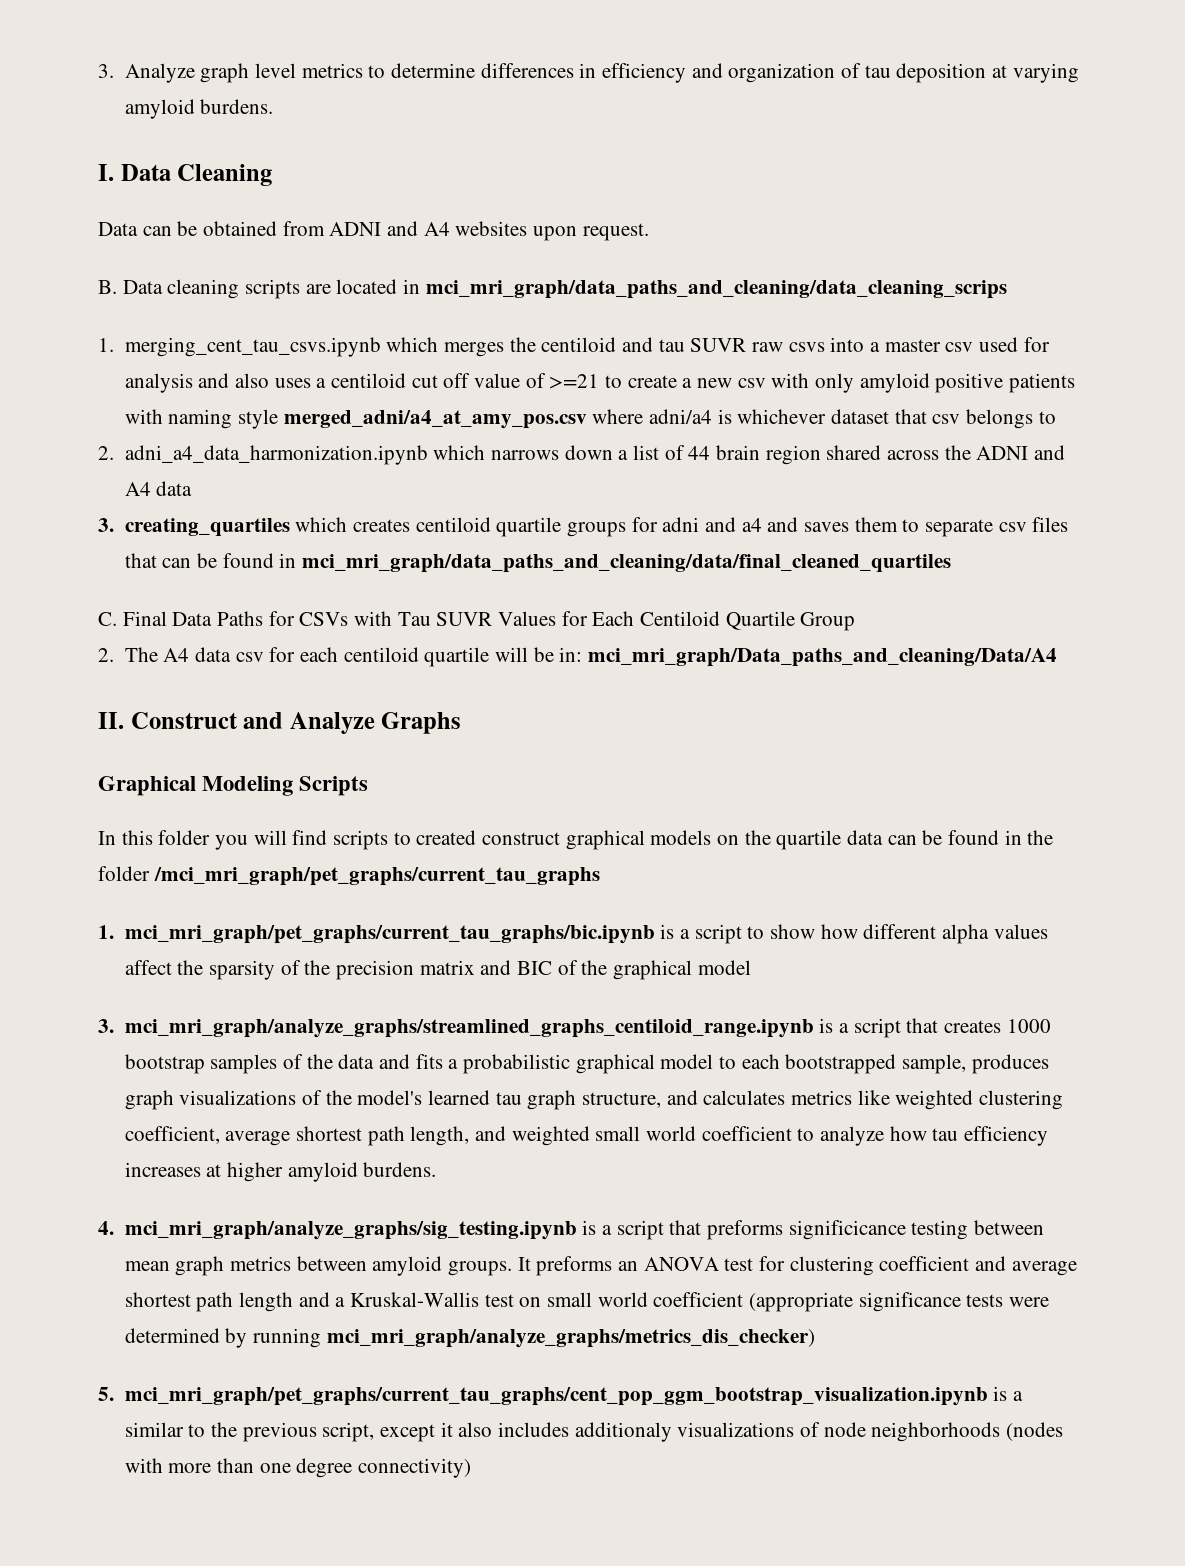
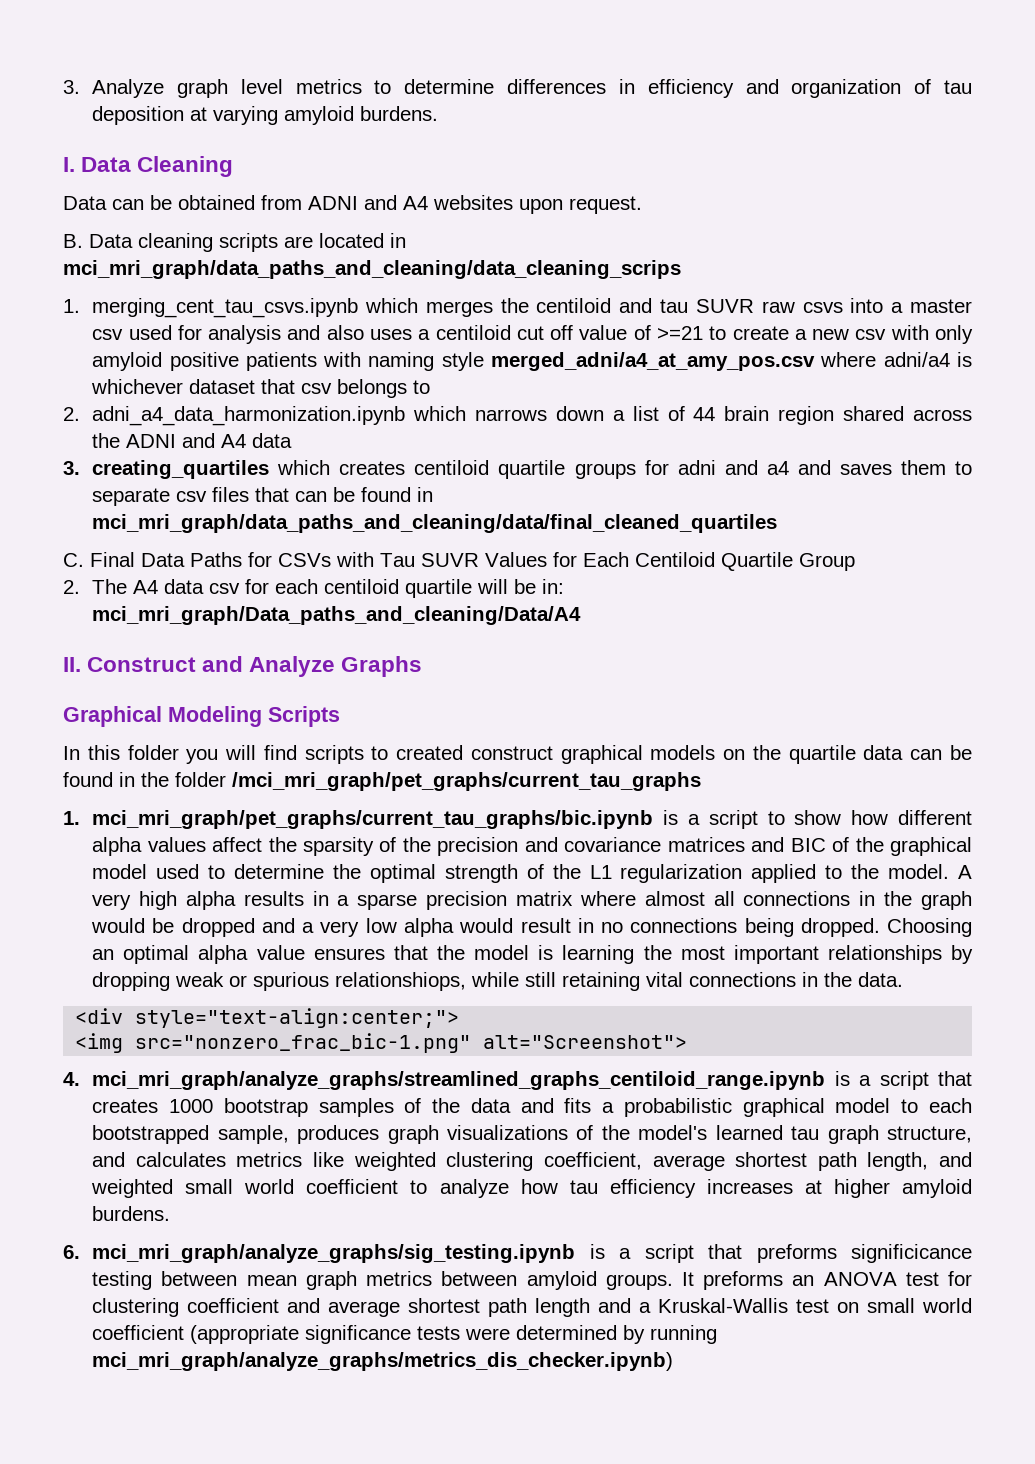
[419,960,475,975] matrix -> [524,837,745,852] and covariance matrices
[98,1019,114,1033] // 3. -> [156,864,972,883] [92,891,973,910] [91,918,972,937] [92,945,973,964] [92,972,904,991] [75,1008,460,1028] [75,1033,688,1053] [63,1072,80,1086] used to determine the optimal strength of the L1 regularization applied to the model. A very high alpha results in a sparse precision matrix where almost all connections in the graph would be dropped and a very low alpha would result in no connections being dropped. Choosing an optimal alpha value ensures that the model is learning the most important relationships by dropping weak or spurious relationshiops, while still retaining vital connections in the data. // <div style="text-align:center;"> // <img src="nonzero_frac_bic-1.png" alt="Screenshot"> // 4.
[98,1221,114,1235] 4. -> [63,1245,80,1259] 6.
[326,1329,815,1348] [98,1386,1023,1406] [124,1422,1063,1442] [124,1458,471,1478] mci_mri_graph/analyze_graphs/metrics_dis_checker) // 5. mci_mri_graph/pet_graphs/current_tau_graphs/cent_pop_ggm_bootstrap_visualization.ipynb is a similar to the previous script, except it also includes additionaly visualizations of node neighborhoods (nodes with more than one degree connectivity) -> [92,1352,674,1371] mci_mri_graph/analyze_graphs/metrics_dis_checker.ipynb)

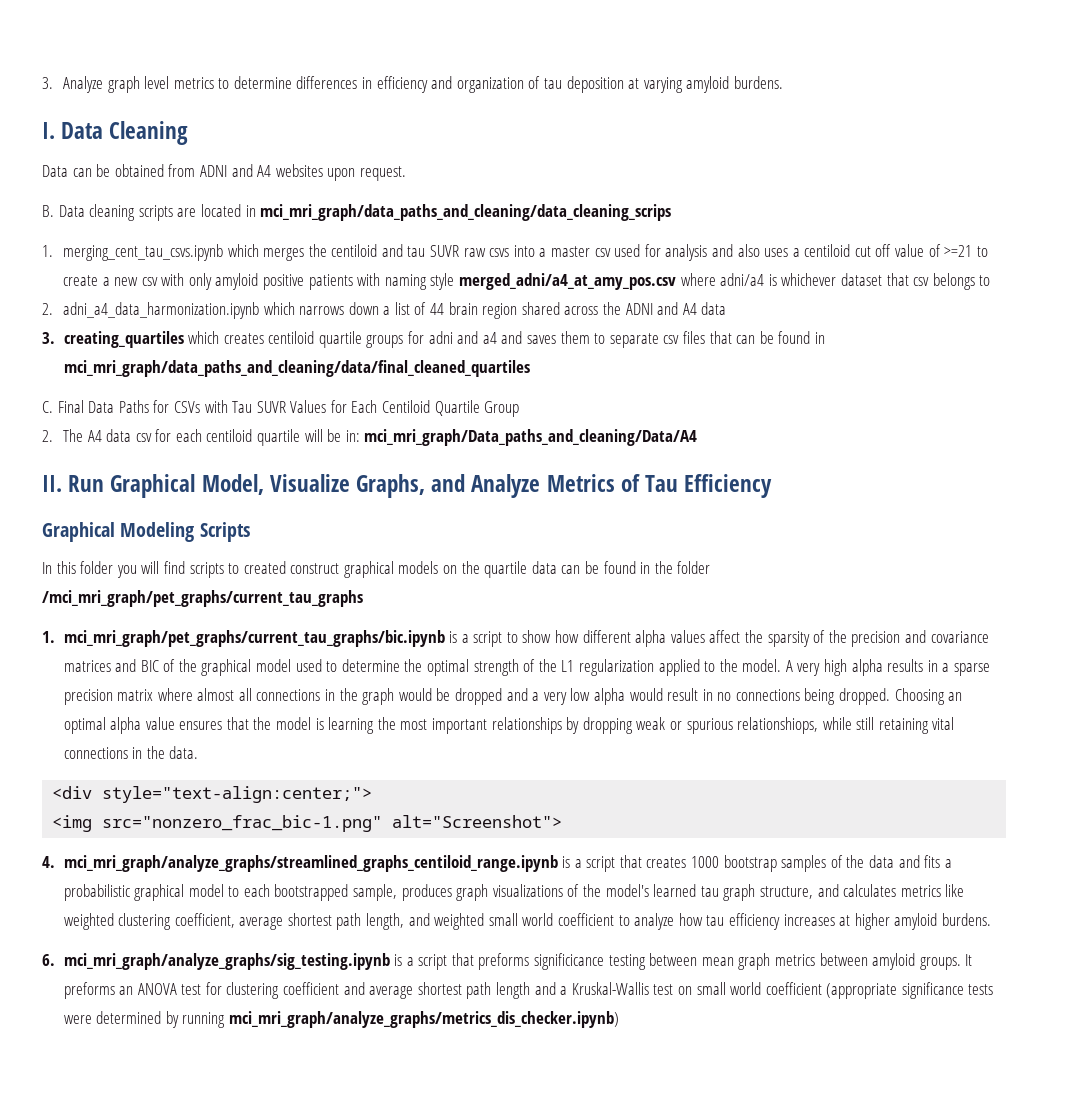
[87,656,423,677] Construct and Analyze Graphs -> [68,474,773,498] Run Graphical Model, Visualize Graphs, and Analyze Metrics of Tau Efficiency

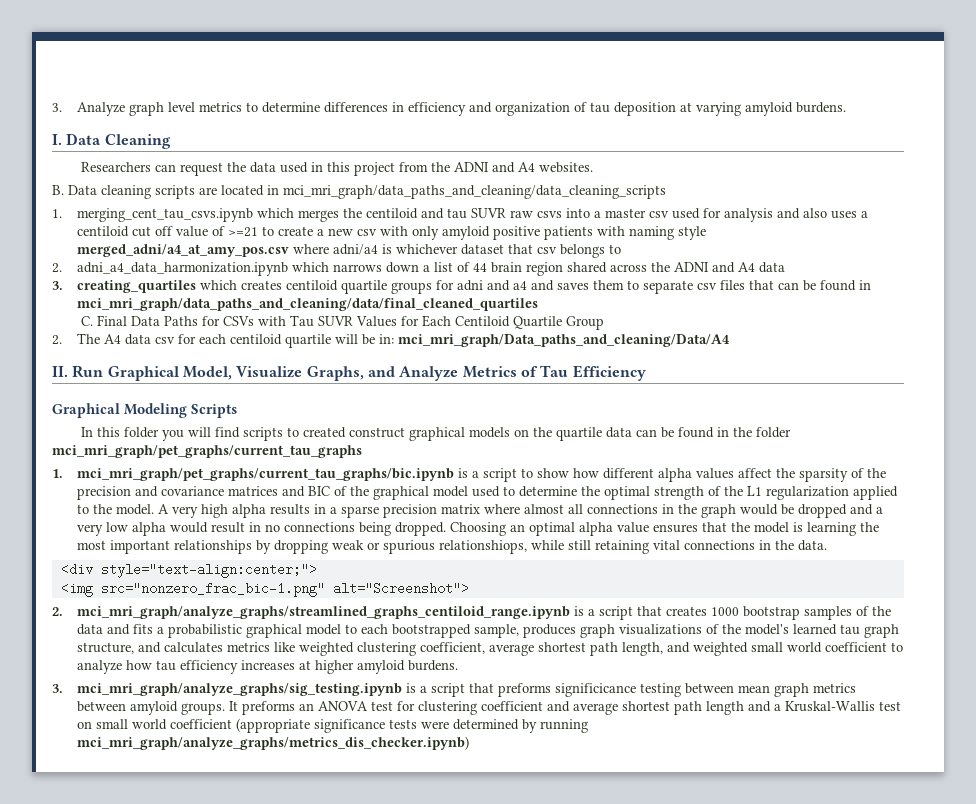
[42,164,406,181] Data can be obtained from ADNI and A4 websites upon request. -> [80,162,593,176] Researchers can request the data used in this project from the ADNI and A4 websites.
[260,204,672,221] mci_mri_graph/data_paths_and_cleaning/data_cleaning_scrips -> [283,185,666,199] mci_mri_graph/data_paths_and_cleaning/data_cleaning_scripts
[42,590,363,607] /mci_mri_graph/pet_graphs/current_tau_graphs -> [52,445,362,458] mci_mri_graph/pet_graphs/current_tau_graphs
[42,856,55,868] 4. -> [52,607,63,616] 2.
[42,954,55,966] 6. -> [52,684,63,693] 3.

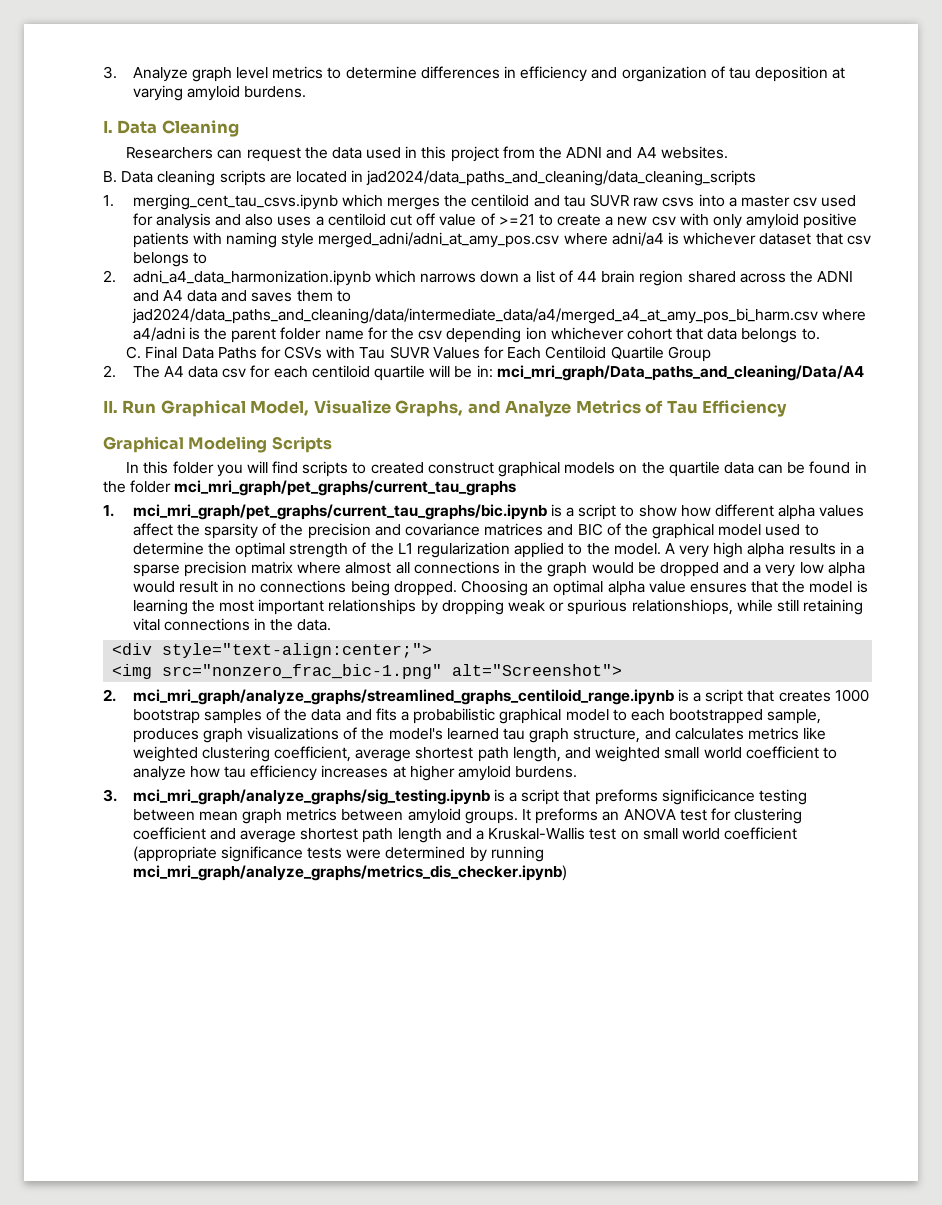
[283,185,666,199] mci_mri_graph/data_paths_and_cleaning/data_cleaning_scripts -> [366,170,757,186] jad2024/data_paths_and_cleaning/data_cleaning_scripts
[76,244,289,257] merged_adni/a4_at_amy_pos.csv -> [318,232,560,248] merged_adni/adni_at_amy_pos.csv
[52,280,871,294] [76,298,538,311] // 3. creating_quartiles which creates centiloid quartile groups for adni and a4 and saves them to separate csv files that can be found in mci_mri_graph/data_paths_and_cleaning/data/final_cleaned_quartiles -> [221,290,351,302] [131,308,866,324] [132,327,820,343] and saves them to jad2024/data_paths_and_cleaning/data/intermediate_data/a4/merged_a4_at_amy_pos_bi_harm.csv where a4/adni is the parent folder name for the csv depending ion whichever cohort that data belongs to.

